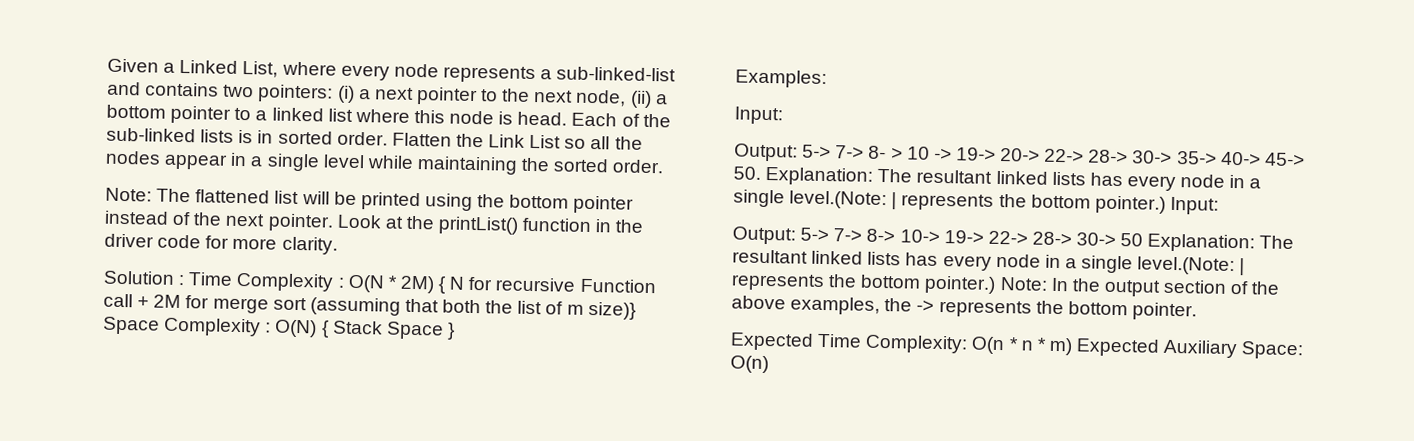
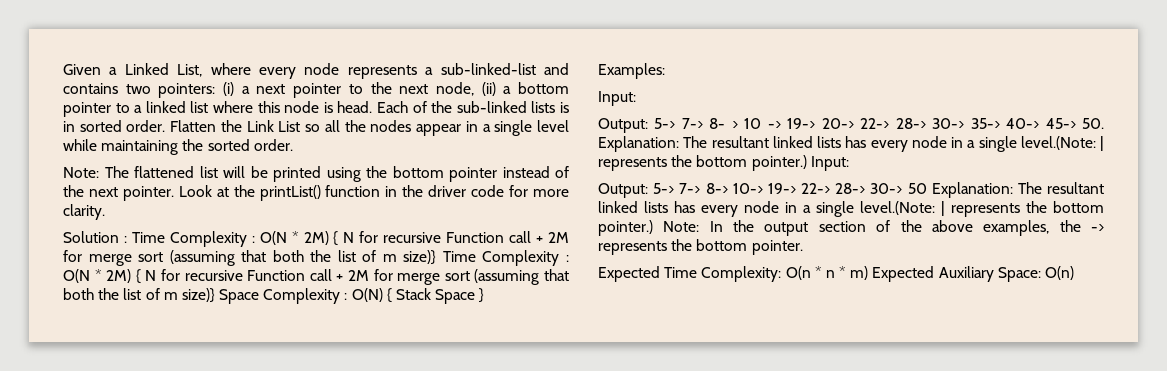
(636, 310) none -> [442,250,569,266] [63,269,570,285] [63,288,215,303] Time Complexity : O(N * 2M) { N for recursive Function call + 2M for merge sort (assuming that both the list of m size)}

